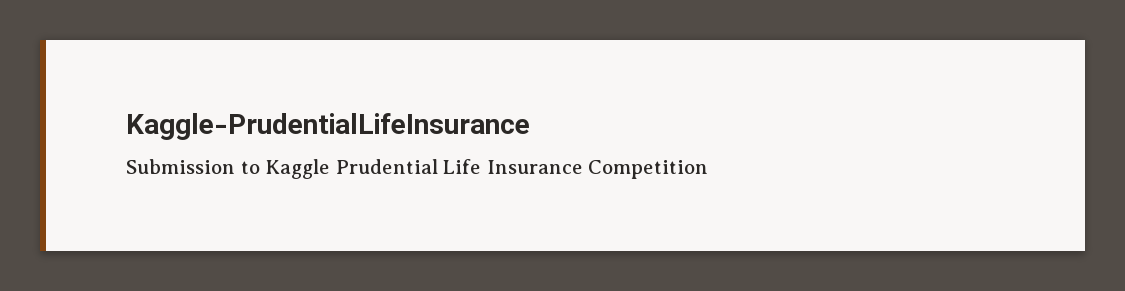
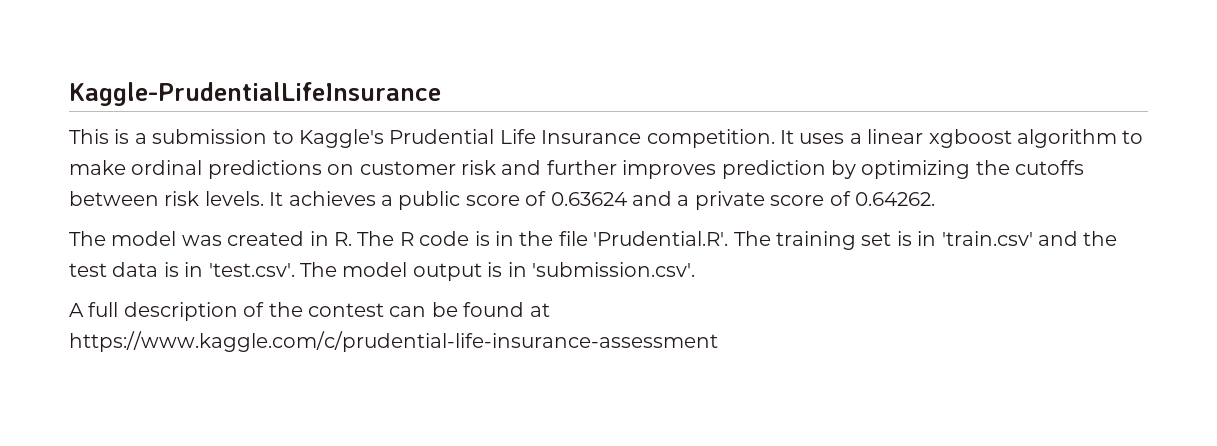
[126,159,709,179] Submission to Kaggle Prudential Life Insurance Competition -> [69,129,1144,148] [69,160,1085,179] [69,191,935,210] [69,231,1118,250] [69,262,695,281] [69,302,550,321] [69,331,718,352] This is a submission to Kaggle's Prudential Life Insurance competition. It uses a linear xgboost algorithm to make ordinal predictions on customer risk and further improves prediction by optimizing the cutoffs between risk levels. It achieves a public score of 0.63624 and a private score of 0.64262. // The model was created in R. The R code is in the file 'Prudential.R'. The training set is in 'train.csv' and the test data is in 'test.csv'. The model output is in 'submission.csv'. // A full description of the contest can be found at https://www.kaggle.com/c/prudential-life-insurance-assessment

